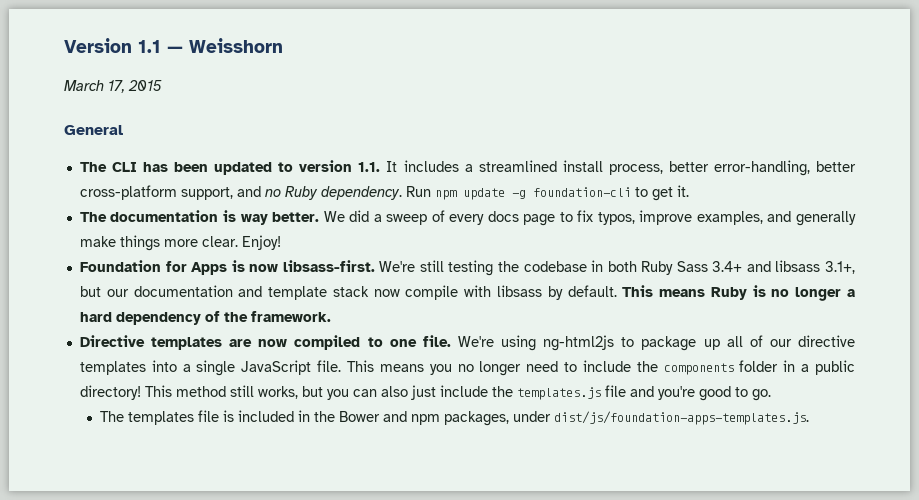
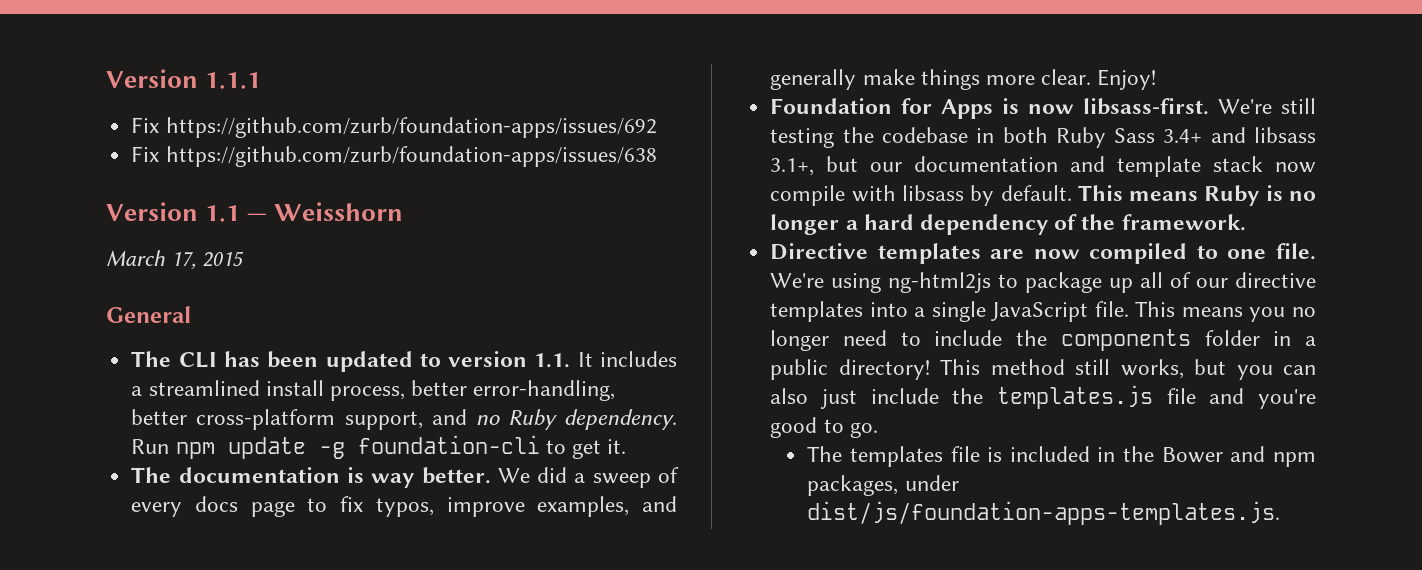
[64,38,132,53] Version -> [106,69,262,89] [131,117,657,138] [131,146,657,167] [106,202,198,221] Version 1.1.1 // Fix https://github.com/zurb/foundation-apps/issues/692 // Fix https://github.com/zurb/foundation-apps/issues/638 // Version

